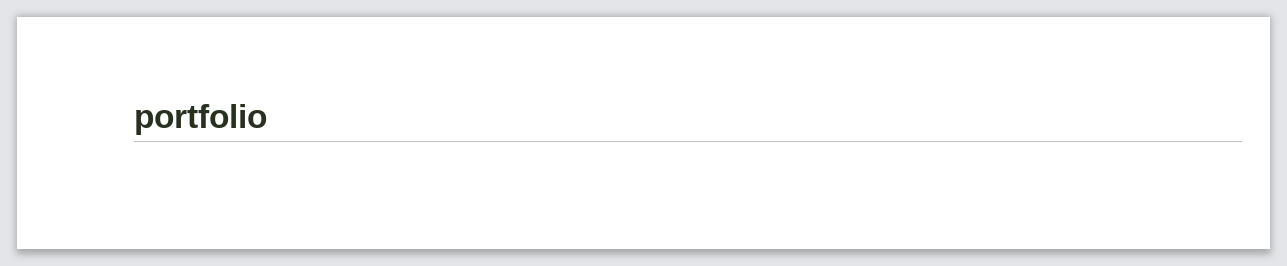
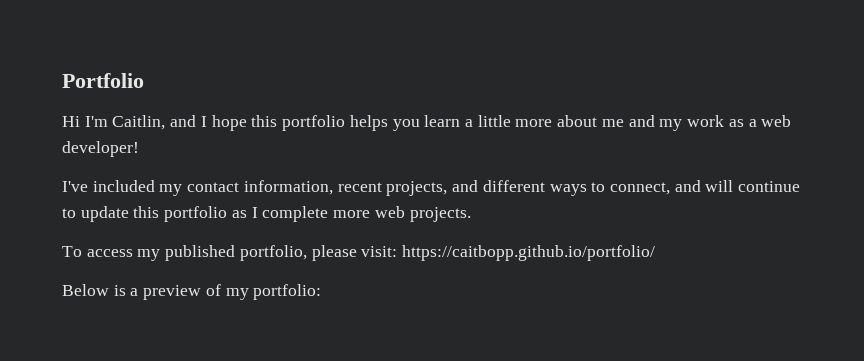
[134,104,267,135] portfolio -> [62,73,144,88] [62,115,792,131] [62,141,139,157] [62,180,801,196] [62,206,471,222] [62,245,656,261] [62,284,322,300] Portfolio // Hi I'm Caitlin, and I hope this portfolio helps you learn a little more about me and my work as a web developer! // I've included my contact information, recent projects, and different ways to connect, and will continue to update this portfolio as I complete more web projects. // To access my published portfolio, please visit: https://caitbopp.github.io/portfolio/ // Below is a preview of my portfolio:

